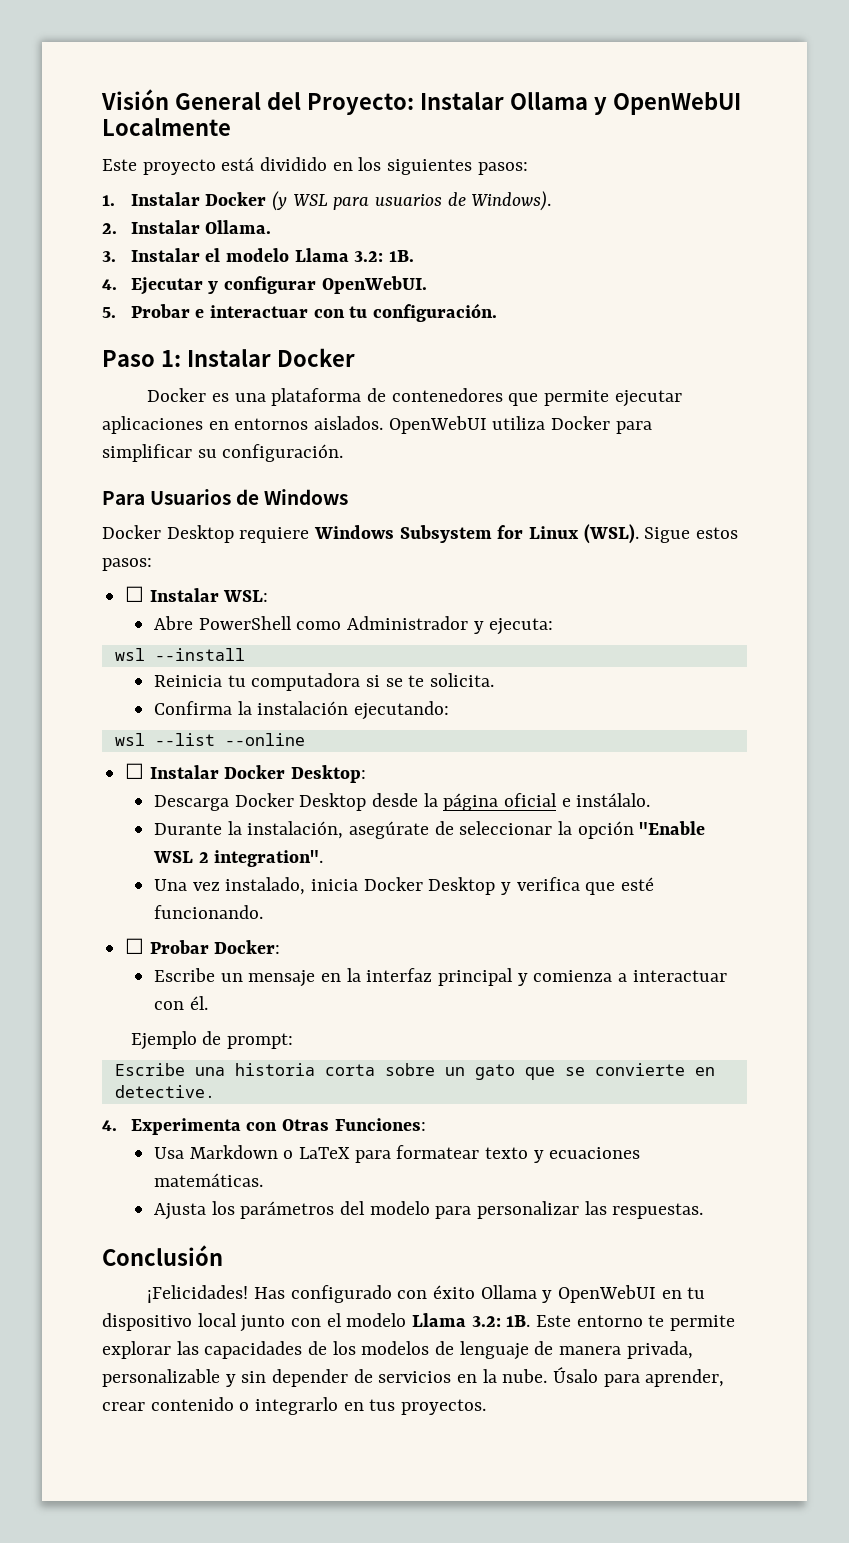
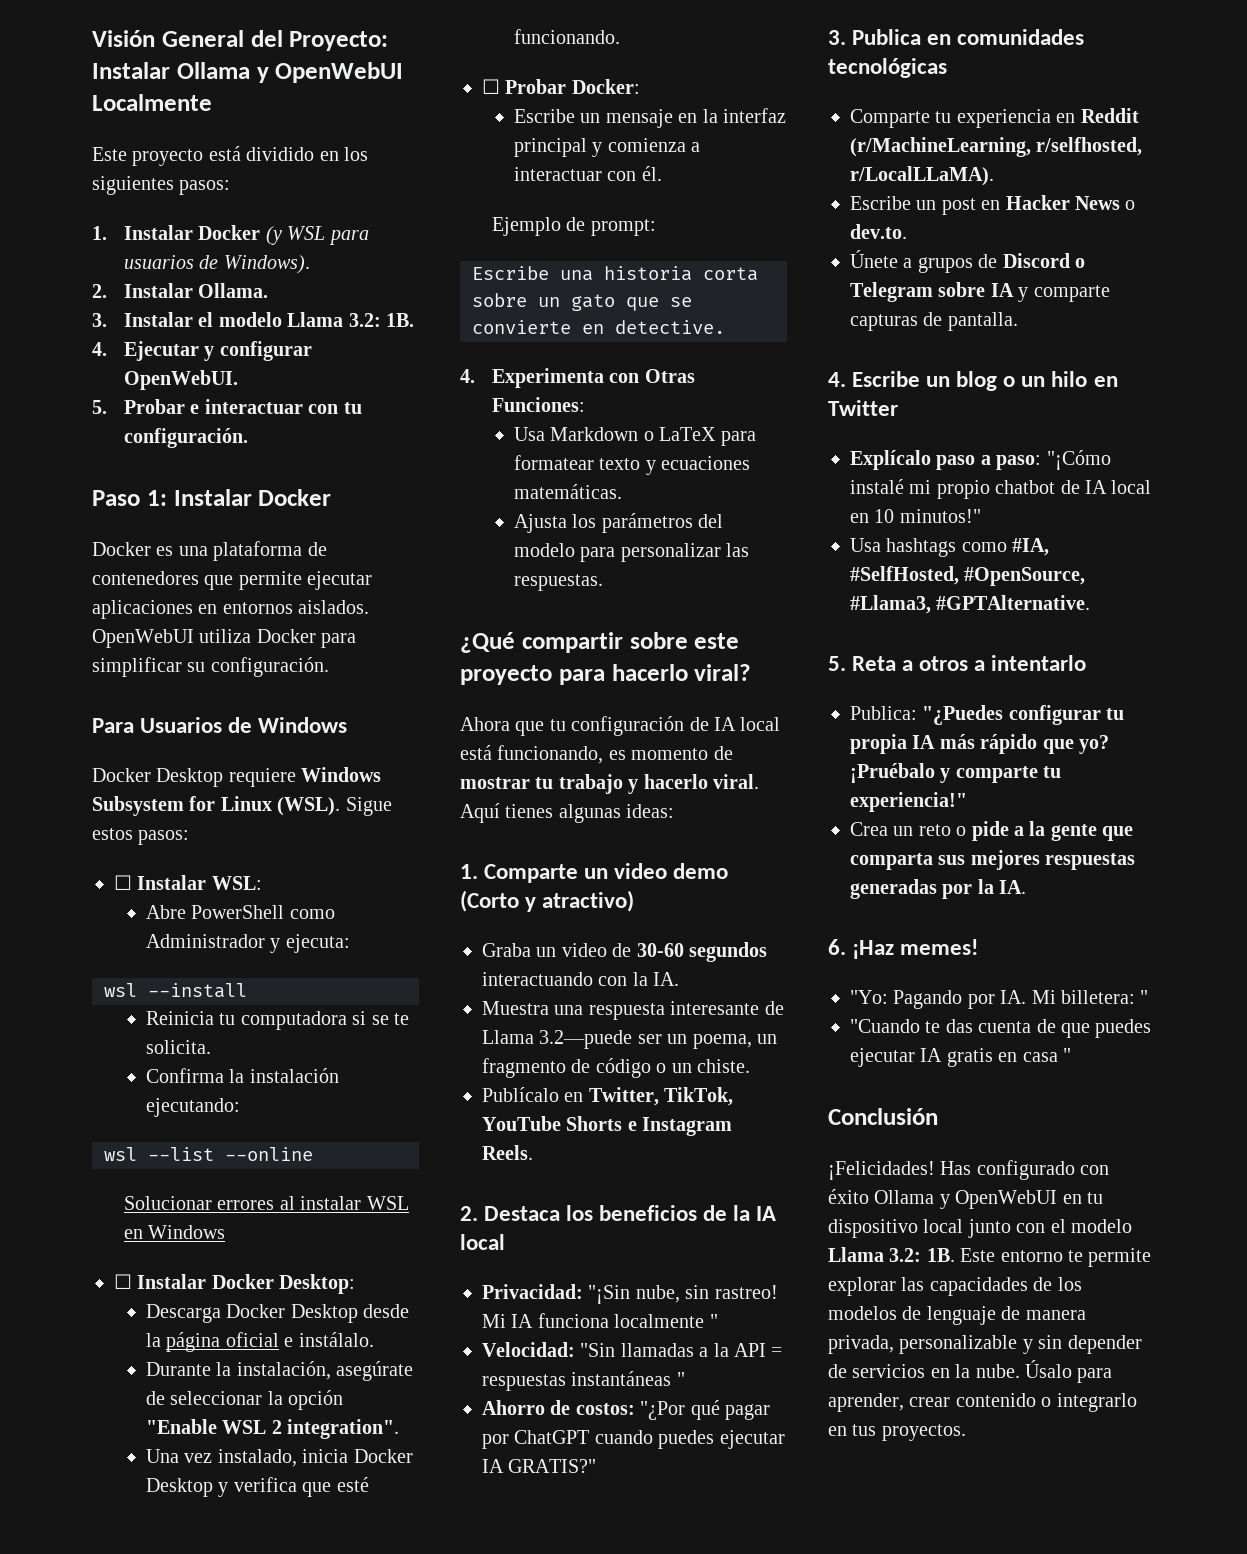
(305, 739) none -> [124,1196,409,1210] [124,1225,226,1239] // Solucionar errores al instalar WSL en Windows
(704, 1211) none -> [460,632,740,653] [460,664,752,685] [460,716,781,736] [460,745,733,764] [460,774,759,794] [460,803,675,823] [460,863,729,883] [460,890,635,912] [482,942,767,962] [482,972,680,986] [482,1001,784,1020] [482,1030,777,1049] [482,1058,750,1078] [482,1087,734,1106] [482,1116,733,1136] [482,1145,533,1160] [460,1205,777,1221] [460,1234,505,1250] [482,1284,778,1304] [482,1313,718,1328] [482,1342,783,1357] [482,1371,685,1391] [482,1400,770,1420] [482,1430,785,1449] [482,1459,597,1473] [828,29,1085,45] [828,58,947,78] [850,108,1139,128] [850,137,1143,157] [850,166,994,186] [850,195,1136,215] [850,224,907,239] [850,250,1085,273] [850,282,1110,302] [850,312,1018,331] [828,371,1118,391] [828,400,898,416] [850,450,1111,470] [850,479,1152,499] [850,509,981,523] [850,538,1050,557] [850,566,1086,586] [850,595,1091,614] [828,655,1087,671] [850,705,1125,725] [850,734,1109,754] [850,763,1062,783] [850,792,967,812] [850,821,1134,841] [850,850,1136,870] [850,879,1027,899] [828,939,979,959] [850,990,1149,1009] [850,1019,1152,1038] [850,1048,1071,1067] // ¿Qué compartir sobre este proyecto para hacerlo viral? // Ahora que tu configuración de IA local está funcionando, es momento de mostrar tu trabajo y hacerlo viral. Aquí tienes algunas ideas: // 1. Comparte un video demo (Corto y atractivo) // Graba un video de 30-60 segundos interactuando con la IA. // Muestra una respuesta interesante de Llama 3.2—puede ser un poema, un fragmento de código o un chiste. // Publícalo en Twitter, TikTok, YouTube Shorts e Instagram Reels. // 2. Destaca los beneficios de la IA local // Privacidad: "¡Sin nube, sin rastreo! Mi IA funciona localmente " // Velocidad: "Sin llamadas a la API = respuestas instantáneas " // Ahorro de costos: "¿Por qué pagar por ChatGPT cuando puedes ejecutar IA GRATIS?" // 3. Publica en comunidades tecnológicas // Comparte tu experiencia en Reddit (r/MachineLearning, r/selfhosted, r/LocalLLaMA). // Escribe un post en Hacker News o dev.to. // Únete a grupos de Discord o Telegram sobre IA y comparte capturas de pantalla. // 4. Escribe un blog o un hilo en Twitter // Explícalo paso a paso: "¡Cómo instalé mi propio chatbot de IA local en 10 minutos!" // Usa hashtags como #IA, #SelfHosted, #OpenSource, #Llama3, #GPTAlternative. // 5. Reta a otros a intentarlo // Publica: "¿Puedes configurar tu propia IA más rápido que yo? ¡Pruébalo y comparte tu experiencia!" // Crea un reto o pide a la gente que comparta sus mejores respuestas generadas por la IA. // 6. ¡Haz memes! // "Yo: Pagando por IA. Mi billetera: " // "Cuando te das cuenta de que puedes ejecutar IA gratis en casa "

